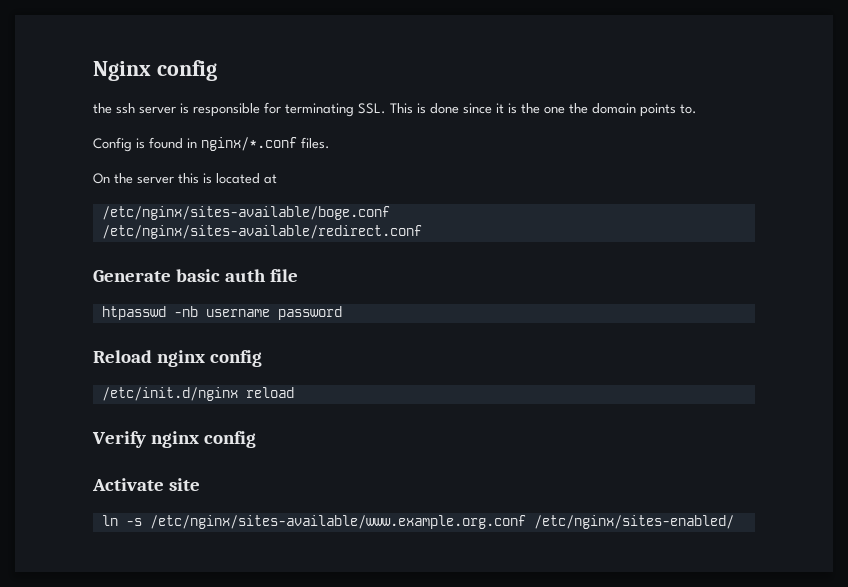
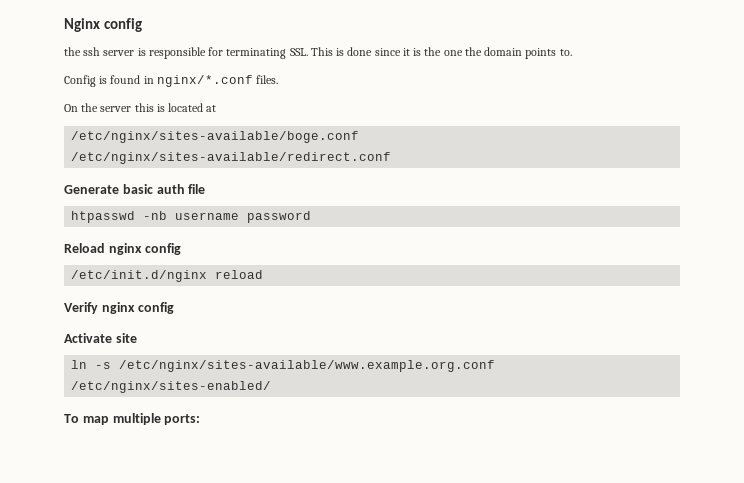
(734, 522) none -> [64,413,201,425] // To map multiple ports:

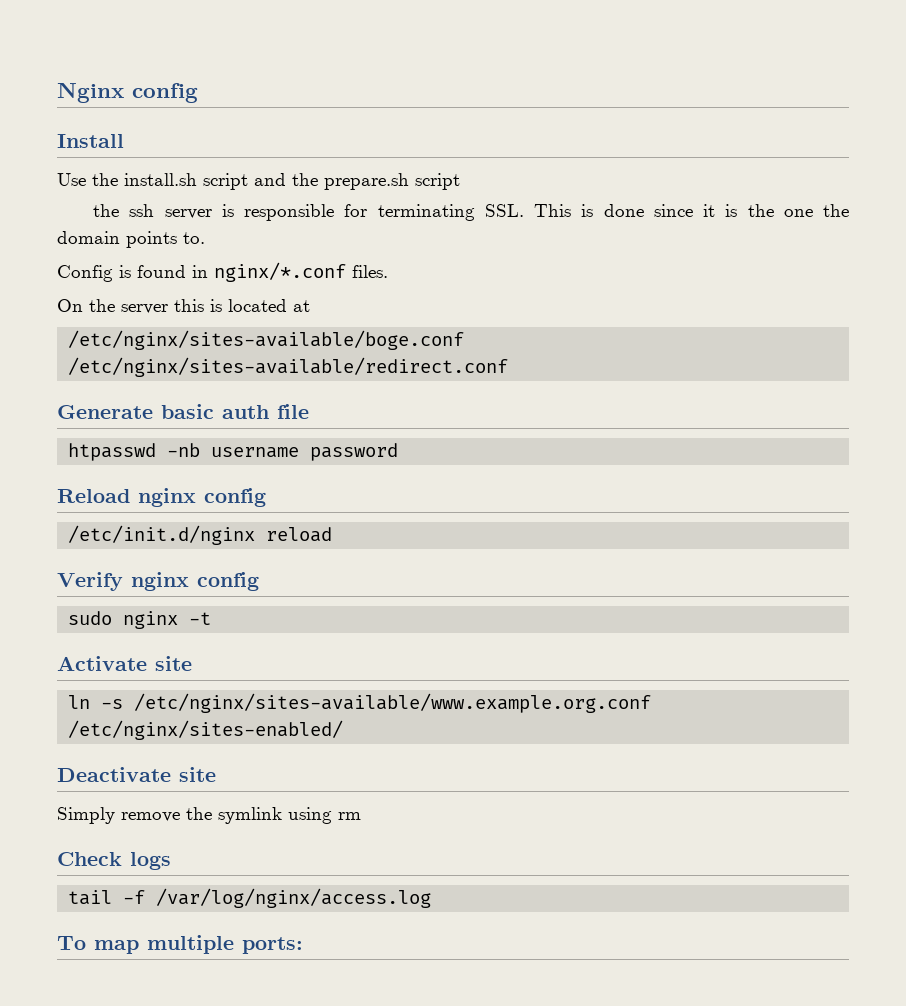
(142, 25) none -> [57,134,124,148] [57,173,460,190] // Install // Use the install.sh script and the prepare.sh script
(174, 308) none -> [68,611,212,629] // sudo nginx -t
(272, 387) none -> [57,767,216,782] [57,807,361,824] [57,852,171,870] [68,888,432,908] // Deactivate site // Simply remove the symlink using rm // Check logs // tail -f /var/log/nginx/access.log

